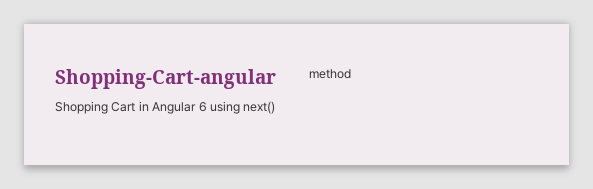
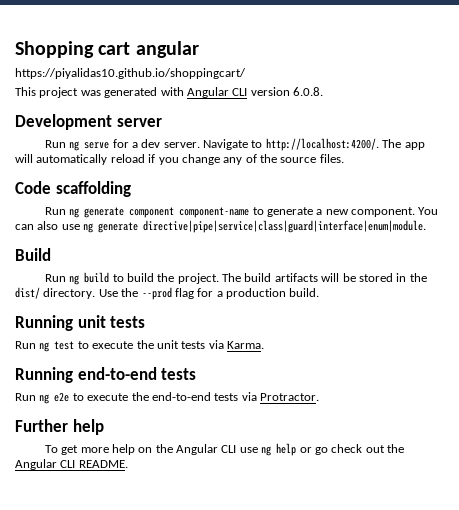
[55,69,276,89] [55,101,276,114] [309,69,351,79] Shopping-Cart-angular // Shopping Cart in Angular 6 using next() method -> [15,41,199,58] [15,68,246,79] [15,87,323,98] [15,114,162,130] [44,138,425,151] [15,154,344,165] [15,181,131,197] [44,207,439,218] [15,220,427,233] [15,248,51,261] [44,272,427,285] [15,287,320,300] [15,315,146,331] [15,340,264,352] [15,367,197,383] [15,392,319,404] [15,419,104,435] [44,443,405,456] [15,459,128,470] Shopping cart angular // https://piyalidas10.github.io/shoppingcart/ // This project was generated with Angular CLI version 6.0.8. // Development server // Run ng serve for a dev server. Navigate to http://localhost:4200/. The app will automatically reload if you change any of the source files. // Code scaffolding // Run ng generate component component-name to generate a new component. You can also use ng generate directive|pipe|service|class|guard|interface|enum|module. // Build // Run ng build to build the project. The build artifacts will be stored in the dist/ directory. Use the --prod flag for a production build. // Running unit tests // Run ng test to execute the unit tests via Karma. // Running end-to-end tests // Run ng e2e to execute the end-to-end tests via Protractor. // Further help // To get more help on the Angular CLI use ng help or go check out the Angular CLI README.

